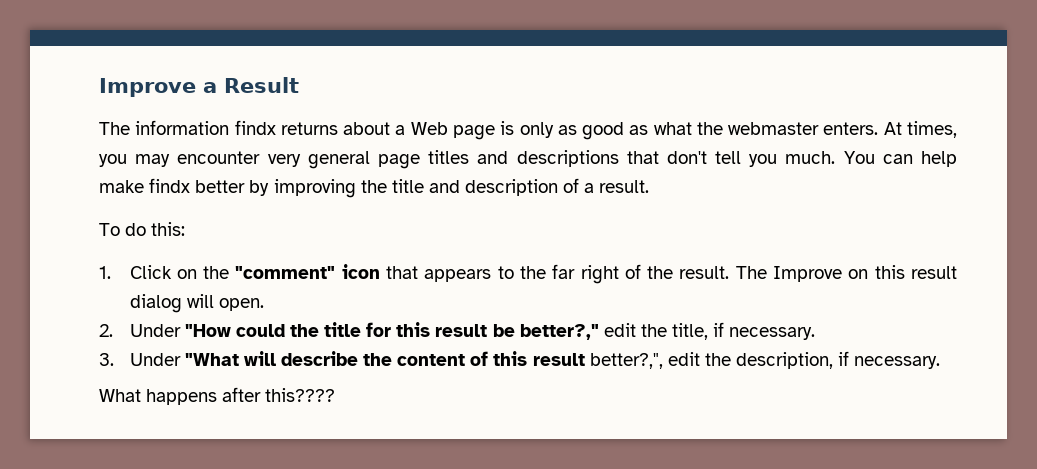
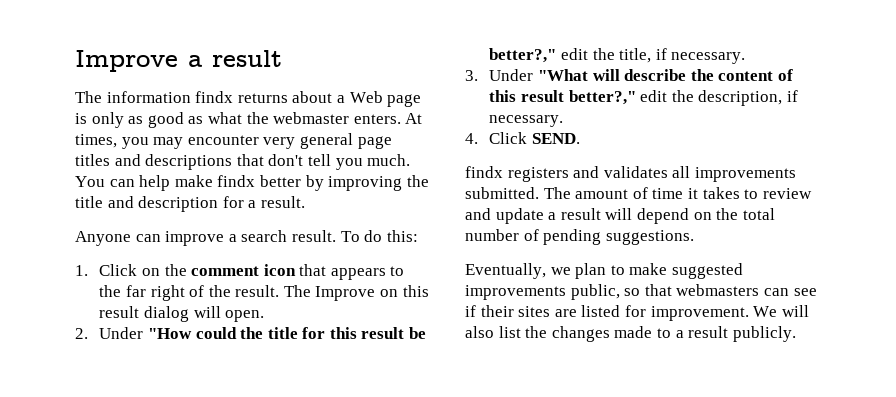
[224,77,299,93] Result -> [212,50,282,67] result
[563,178,580,193] of -> [222,196,244,208] for
(650, 186) none -> [75,230,336,246] Anyone can improve a search result.
[235,266,336,279] "comment" -> [191,266,260,276] comment
[589,353,663,369] better?,", -> [568,90,636,105] better?,"
[99,387,336,405] What happens after this???? -> [465,132,580,144] [465,166,796,182] [465,187,812,199] [465,208,775,224] [465,229,694,245] [465,263,743,279] [465,284,817,300] [465,305,809,321] [465,326,796,342] 4. Click SEND. // findx registers and validates all improvements submitted. The amount of time it takes to review and update a result will depend on the total number of pending suggestions. // Eventually, we plan to make suggested improvements public, so that webmasters can see if their sites are listed for improvement. We will also list the changes made to a result publicly.

